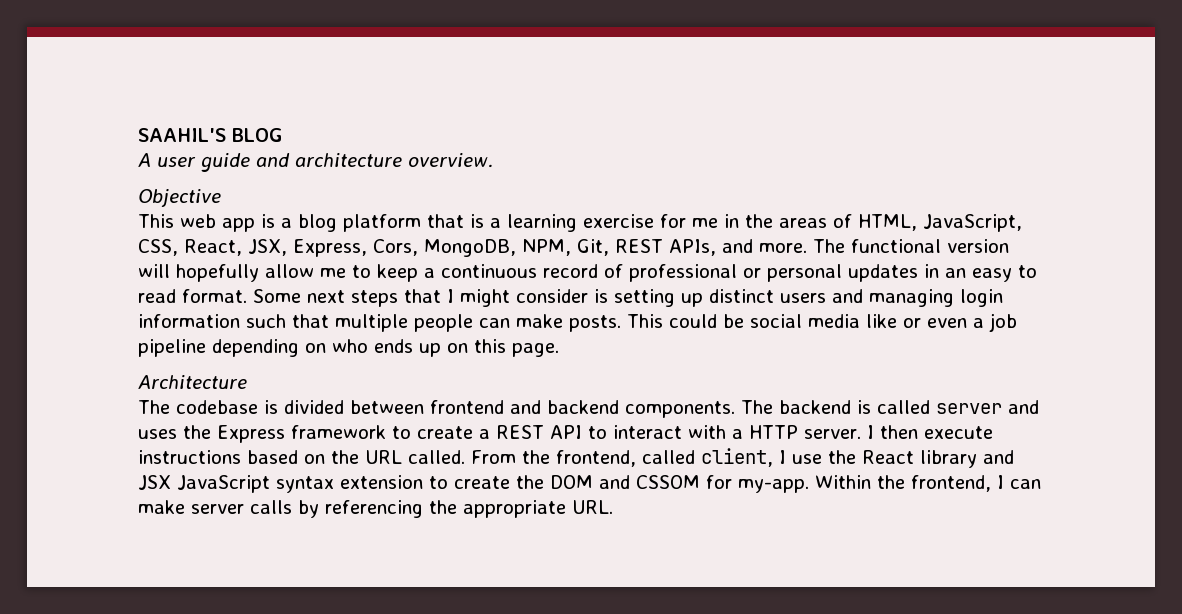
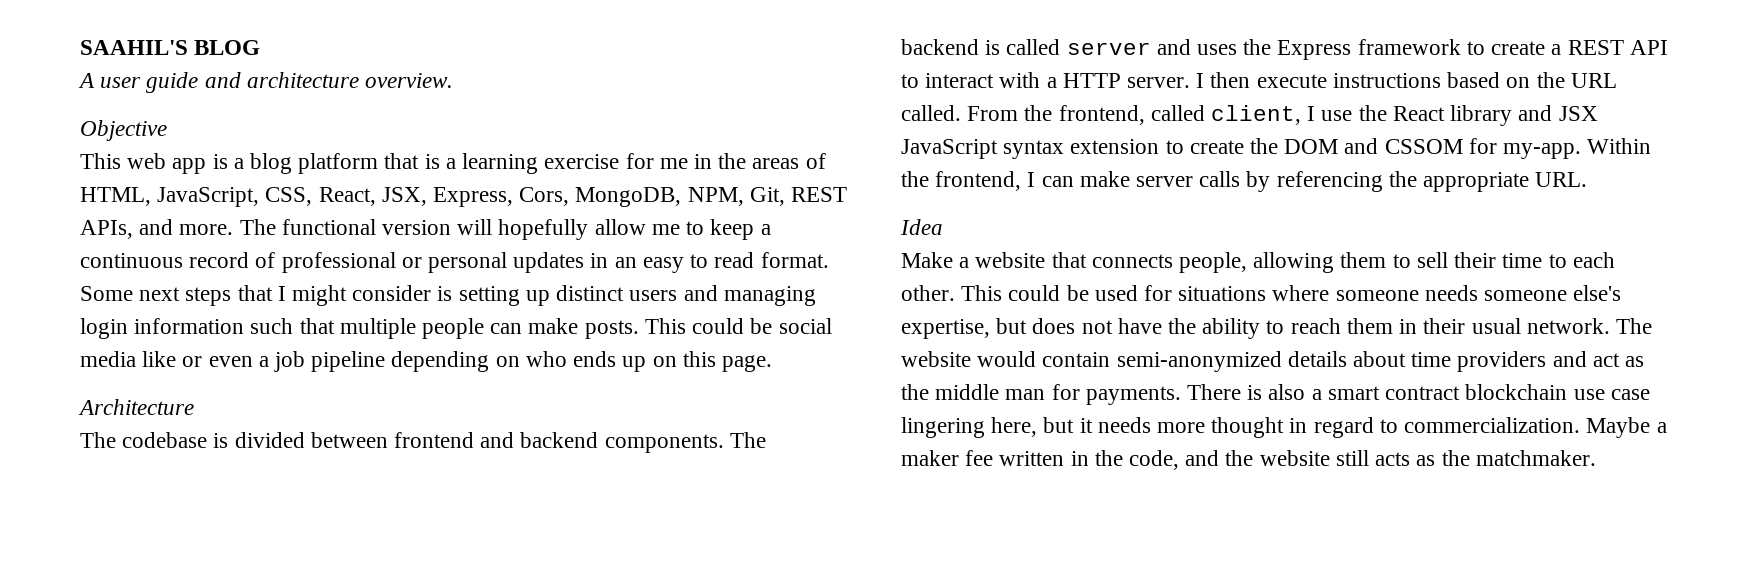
(613, 507) none -> [900,219,943,235] [901,252,1615,273] [901,285,1622,301] [901,318,1652,339] [901,351,1645,372] [901,384,1650,405] [901,417,1667,438] [901,450,1596,470] // Idea // Make a website that connects people, allowing them to sell their time to each other. This could be used for situations where someone needs someone else's expertise, but does not have the ability to reach them in their usual network. The website would contain semi-anonymized details about time providers and act as the middle man for payments. There is also a smart contract blockchain use case lingering here, but it needs more thought in regard to commercialization. Maybe a maker fee written in the code, and the website still acts as the matchmaker.

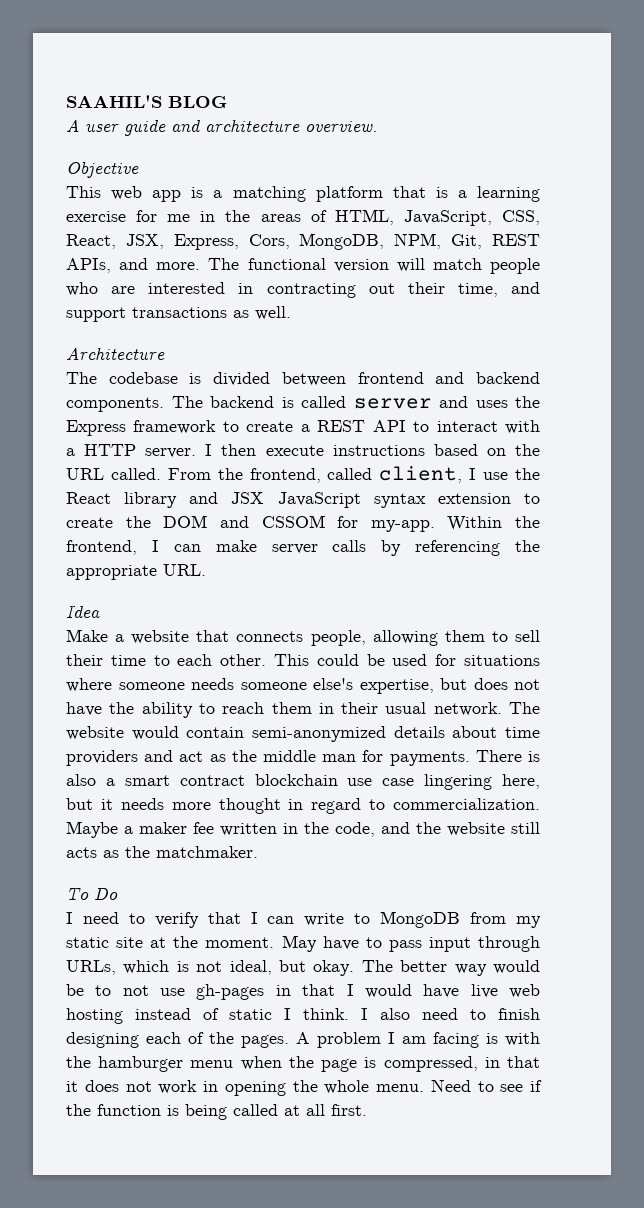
[250,153,293,174] blog -> [232,186,306,202] matching
[498,219,771,240] [80,252,829,273] [80,285,816,306] [80,318,832,339] [80,351,772,372] hopefully allow me to keep a continuous record of professional or personal updates in an easy to read format. Some next steps that I might consider is setting up distinct users and managing login information such that multiple people can make posts. This could be social media like or even a job pipeline depending on who ends up on this page. -> [432,258,540,274] [66,282,540,298] [66,306,291,322] match people who are interested in contracting out their time, and support transactions as well.
(1596, 458) none -> [66,887,118,900] [66,911,542,928] [66,935,540,952] [66,960,540,976] [66,984,540,1000] [66,1008,540,1024] [66,1032,540,1048] [66,1056,540,1072] [66,1079,542,1096] [66,1104,367,1120] // To Do // I need to verify that I can write to MongoDB from my static site at the moment. May have to pass input through URLs, which is not ideal, but okay. The better way would be to not use gh-pages in that I would have live web hosting instead of static I think. I also need to finish designing each of the pages. A problem I am facing is with the hamburger menu when the page is compressed, in that it does not work in opening the whole menu. Need to see if the function is being called at all first.

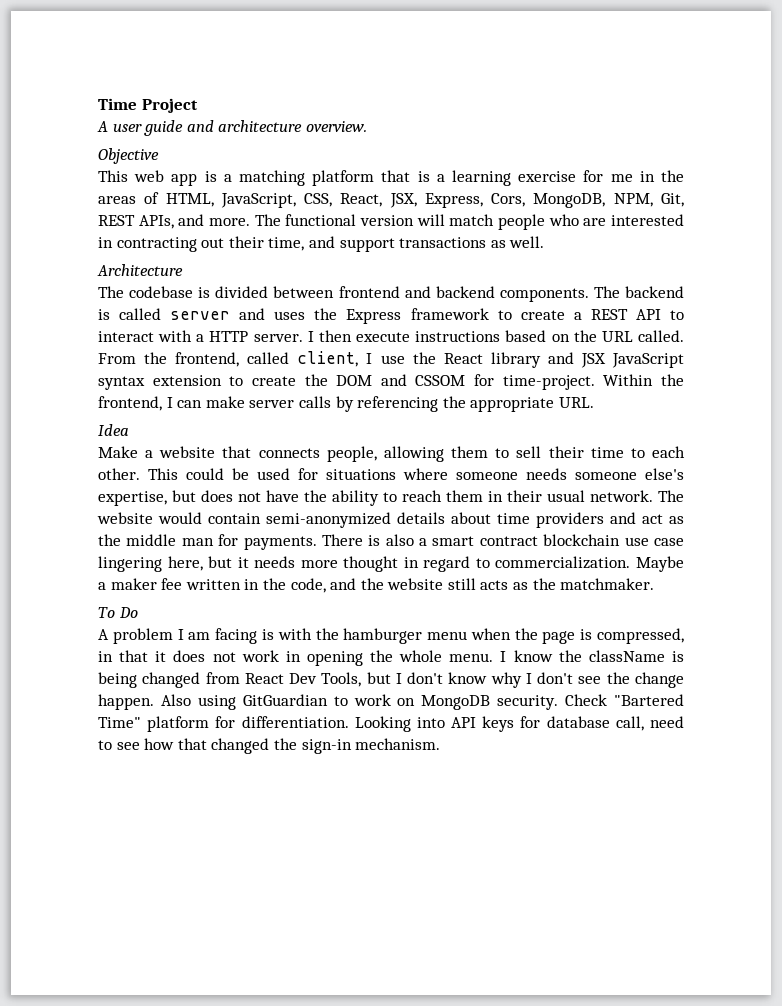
[66,95,227,108] SAAHIL'S BLOG -> [98,98,198,113] Time Project
[370,520,435,532] my-app. -> [502,375,595,390] time-project.
[66,911,542,928] [66,935,540,952] [66,960,540,976] [66,984,540,1000] [66,1008,540,1024] [66,1032,289,1048] I need to verify that I can write to MongoDB from my static site at the moment. May have to pass input through URLs, which is not ideal, but okay. The better way would be to not use gh-pages in that I would have live web hosting instead of static I think. I also need to finish designing each of the pages. -> (138, 612) none
[430,1079,542,1092] [66,1104,367,1120] Need to see if the function is being called at all first. -> [500,650,684,662] [98,672,684,688] [98,694,684,710] [98,716,684,732] [98,738,441,754] I know the className is being changed from React Dev Tools, but I don't know why I don't see the change happen. Also using GitGuardian to work on MongoDB security. Check "Bartered Time" platform for differentiation. Looking into API keys for database call, need to see how that changed the sign-in mechanism.

